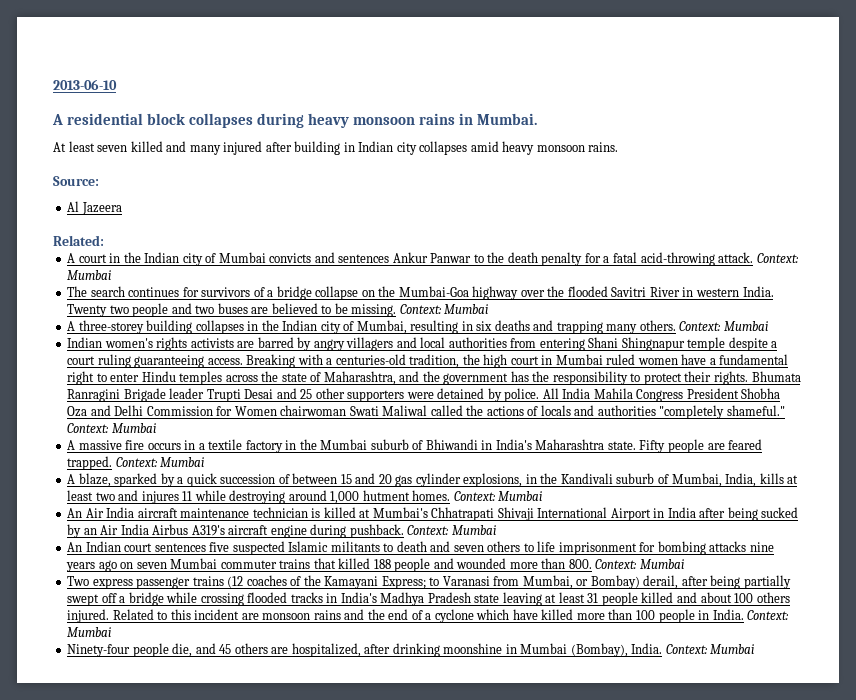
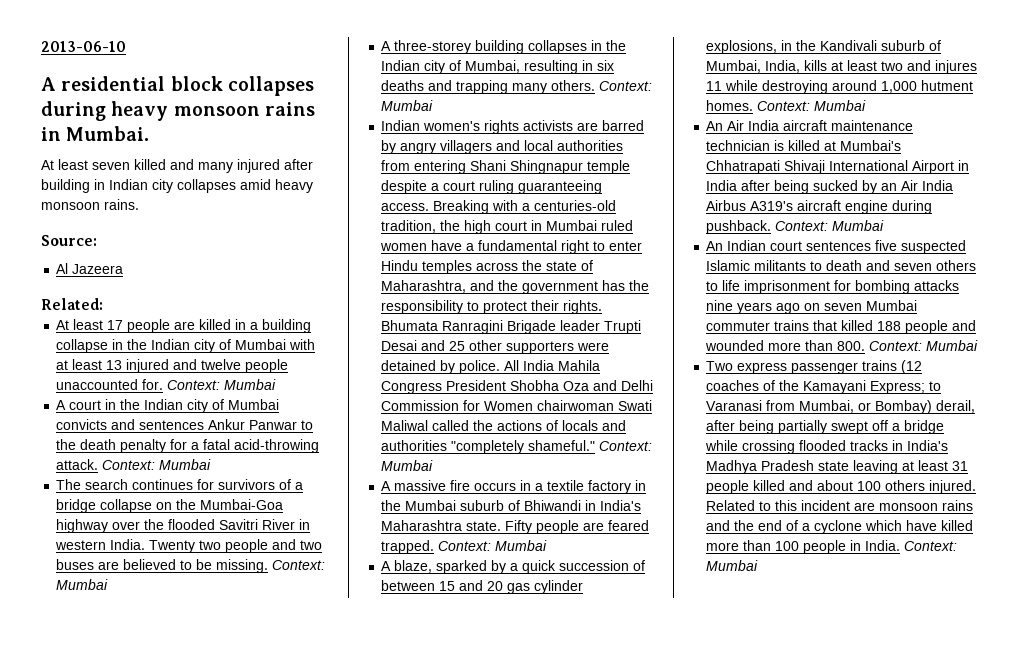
(104, 240) none -> [56,319,312,333] [56,339,316,353] [56,359,289,373] [56,379,277,390] // At least 17 people are killed in a building collapse in the Indian city of Mumbai with at least 13 injured and twelve people unaccounted for. Context: Mumbai
[67,643,755,657] // Ninety-four people die, and 45 others are hospitalized, after drinking moonshine in Mumbai (Bombay), India. Context: Mumbai -> (759, 565) none

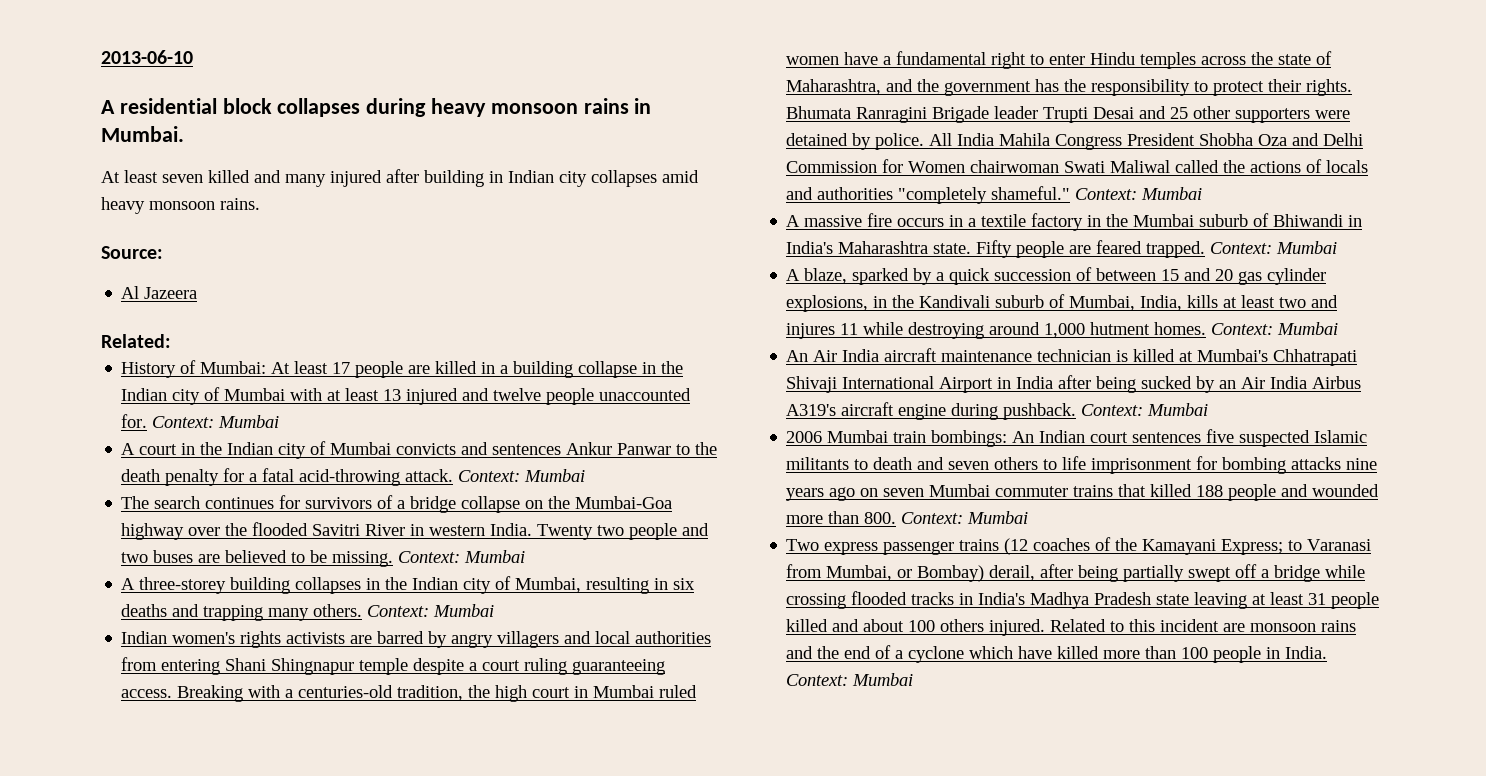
(103, 304) none -> [121,360,267,378] History of Mumbai:
(885, 225) none -> [786,430,1008,447] 2006 Mumbai train bombings:

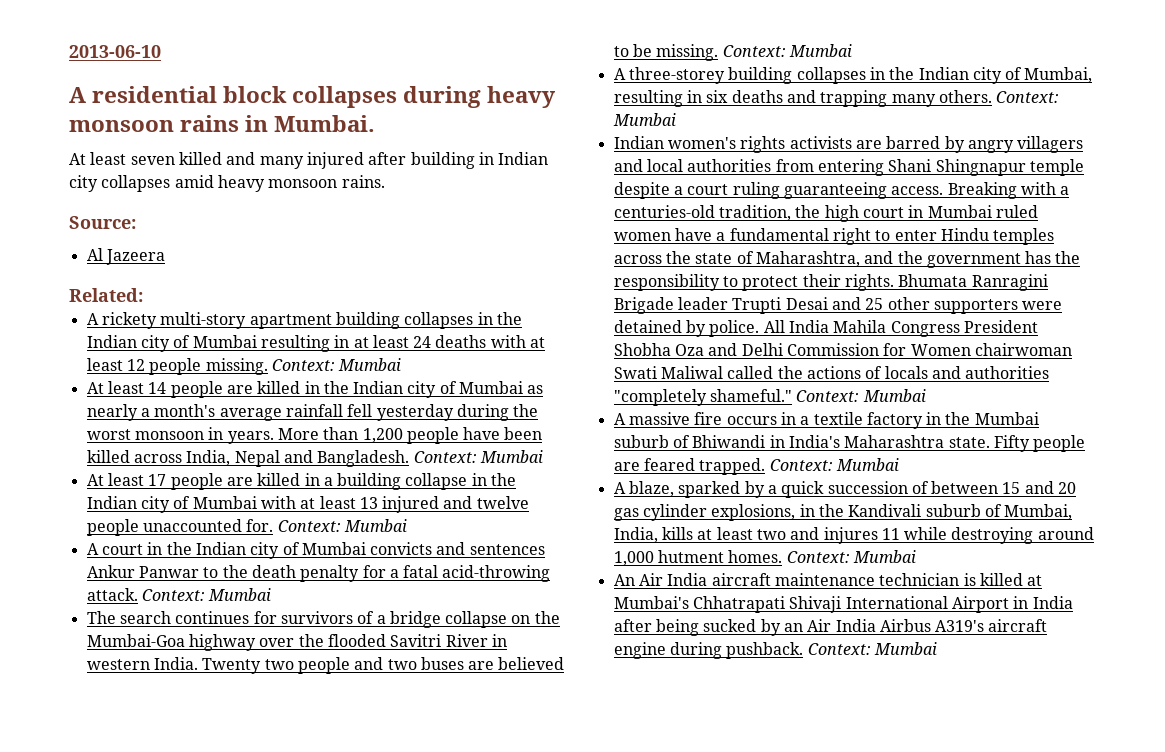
[121,360,267,378] History of Mumbai: -> [86,312,522,329] [86,335,546,352] [86,358,402,375] [86,381,544,398] [86,404,539,421] [86,427,543,444] [86,450,543,467] A rickety multi-story apartment building collapses in the Indian city of Mumbai resulting in at least 24 deaths with at least 12 people missing. Context: Mumbai // At least 14 people are killed in the Indian city of Mumbai as nearly a month's average rainfall fell yesterday during the worst monsoon in years. More than 1,200 people have been killed across India, Nepal and Bangladesh. Context: Mumbai //
[786,429,1368,447] [786,456,1378,474] [786,484,1380,501] [786,511,1029,524] [786,537,1372,555] [786,564,1366,582] [786,591,1380,609] [786,619,1357,636] [786,645,1328,663] [786,673,914,686] // 2006 Mumbai train bombings: An Indian court sentences five suspected Islamic militants to death and seven others to life imprisonment for bombing attacks nine years ago on seven Mumbai commuter trains that killed 188 people and wounded more than 800. Context: Mumbai // Two express passenger trains (12 coaches of the Kamayani Express; to Varanasi from Mumbai, or Bombay) derail, after being partially swept off a bridge while crossing flooded tracks in India's Madhya Pradesh state leaving at least 31 people killed and about 100 others injured. Related to this incident are monsoon rains and the end of a cyclone which have killed more than 100 people in India. Context: Mumbai -> (937, 648) none

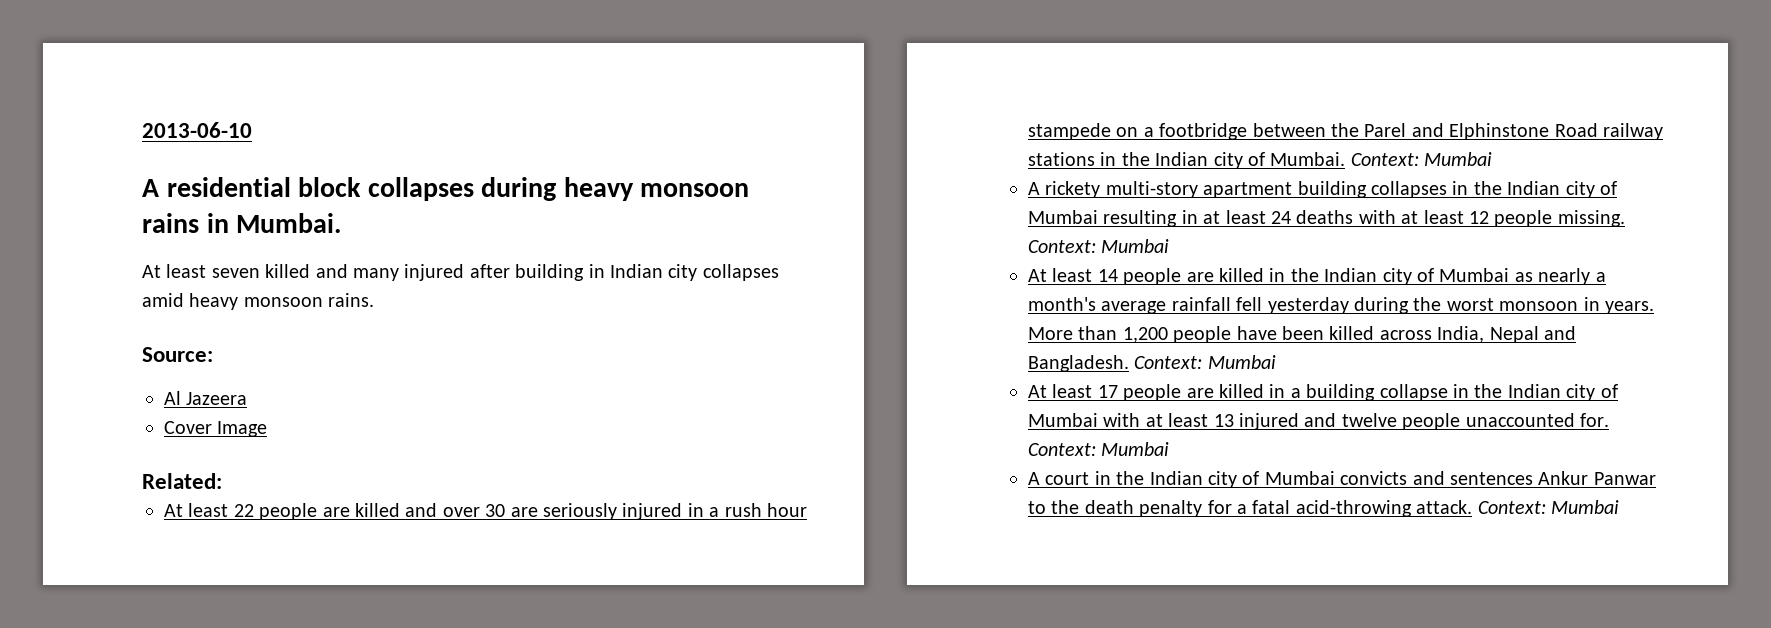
(165, 257) none -> [164,421,268,437] // Cover Image
(143, 295) none -> [164,503,807,520] [1028,123,1663,140] [1028,152,1493,169] // At least 22 people are killed and over 30 are seriously injured in a rush hour stampede on a footbridge between the Parel and Elphinstone Road railway stations in the Indian city of Mumbai. Context: Mumbai
[86,611,560,628] [86,634,507,651] [86,657,565,674] [613,44,852,61] [613,67,1093,84] [613,90,1060,107] [612,113,676,126] [613,136,1084,153] [613,159,1084,176] [613,182,1070,199] [613,205,1038,222] [613,228,1055,245] [613,251,1081,268] [613,274,1048,291] [613,297,1063,314] [613,320,1038,337] [613,343,1072,356] [613,366,1050,379] [613,389,926,406] [613,412,1039,429] [613,435,1086,452] [613,458,899,475] [613,481,1077,498] [613,504,1073,521] [613,527,1094,544] [613,550,916,566] [613,573,1043,586] [613,596,1073,613] [613,619,1048,636] [613,642,937,659] // The search continues for survivors of a bridge collapse on the Mumbai-Goa highway over the flooded Savitri River in western India. Twenty two people and two buses are believed to be missing. Context: Mumbai // A three-storey building collapses in the Indian city of Mumbai, resulting in six deaths and trapping many others. Context: Mumbai // Indian women's rights activists are barred by angry villagers and local authorities from entering Shani Shingnapur temple despite a court ruling guaranteeing access. Breaking with a centuries-old tradition, the high court in Mumbai ruled women have a fundamental right to enter Hindu temples across the state of Maharashtra, and the government has the responsibility to protect their rights. Bhumata Ranragini Brigade leader Trupti Desai and 25 other supporters were detained by police. All India Mahila Congress President Shobha Oza and Delhi Commission for Women chairwoman Swati Maliwal called the actions of locals and authorities "completely shameful." Context: Mumbai // A massive fire occurs in a textile factory in the Mumbai suburb of Bhiwandi in India's Maharashtra state. Fifty people are feared trapped. Context: Mumbai // A blaze, sparked by a quick succession of between 15 and 20 gas cylinder explosions, in the Kandivali suburb of Mumbai, India, kills at least two and injures 11 while destroying around 1,000 hutment homes. Context: Mumbai // An Air India aircraft maintenance technician is killed at Mumbai's Chhatrapati Shivaji International Airport in India after being sucked by an Air India Airbus A319's aircraft engine during pushback. Context: Mumbai -> (1619, 507) none

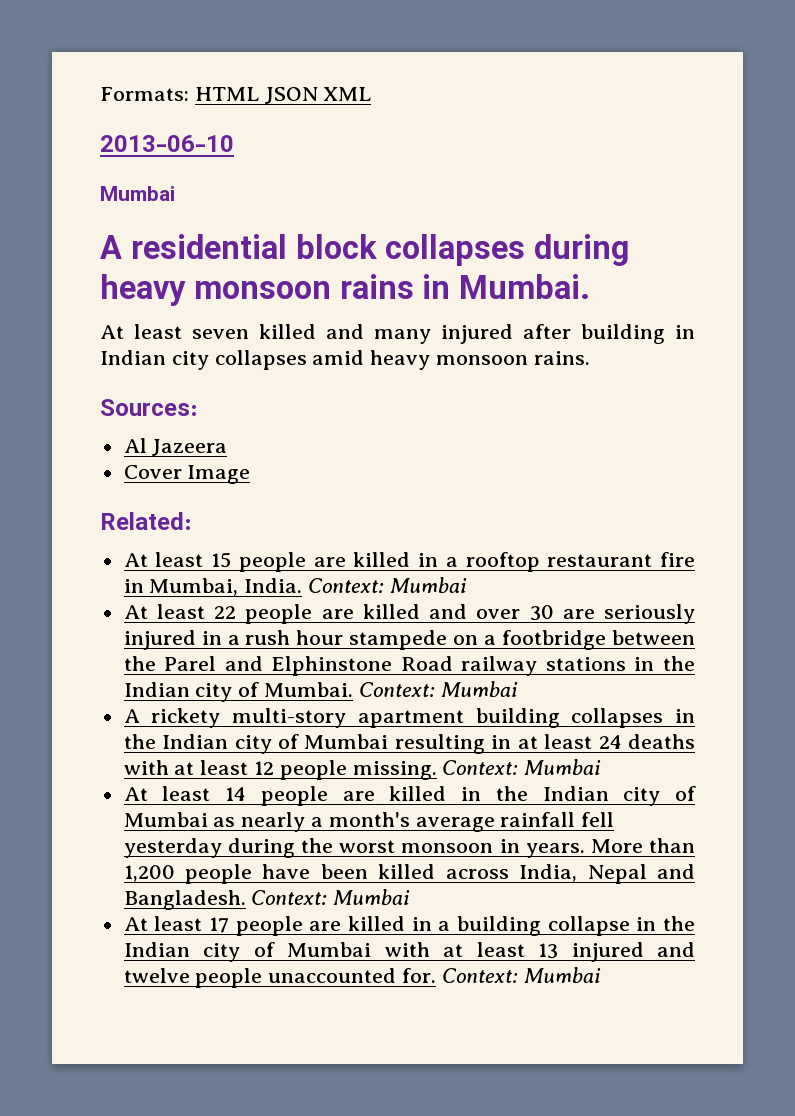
(142, 130) none -> [100,87,372,104] Formats: HTML JSON XML //
(252, 130) none -> [100,186,175,201] // Mumbai
[142,347,213,362] Source: -> [100,399,198,416] Sources:
(222, 481) none -> [123,552,695,572] [123,577,467,596] // At least 15 people are killed in a rooftop restaurant fire in Mumbai, India. Context: Mumbai
[1028,471,1656,488] [1028,500,1619,517] // A court in the Indian city of Mumbai convicts and sentences Ankur Panwar to the death penalty for a fatal acid-throwing attack. Context: Mumbai -> (601, 975) none

